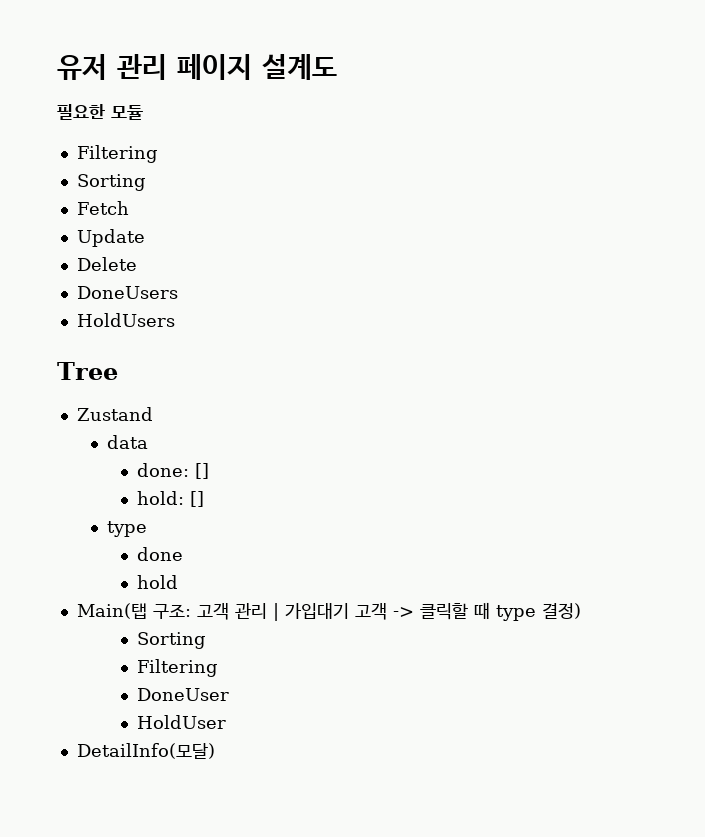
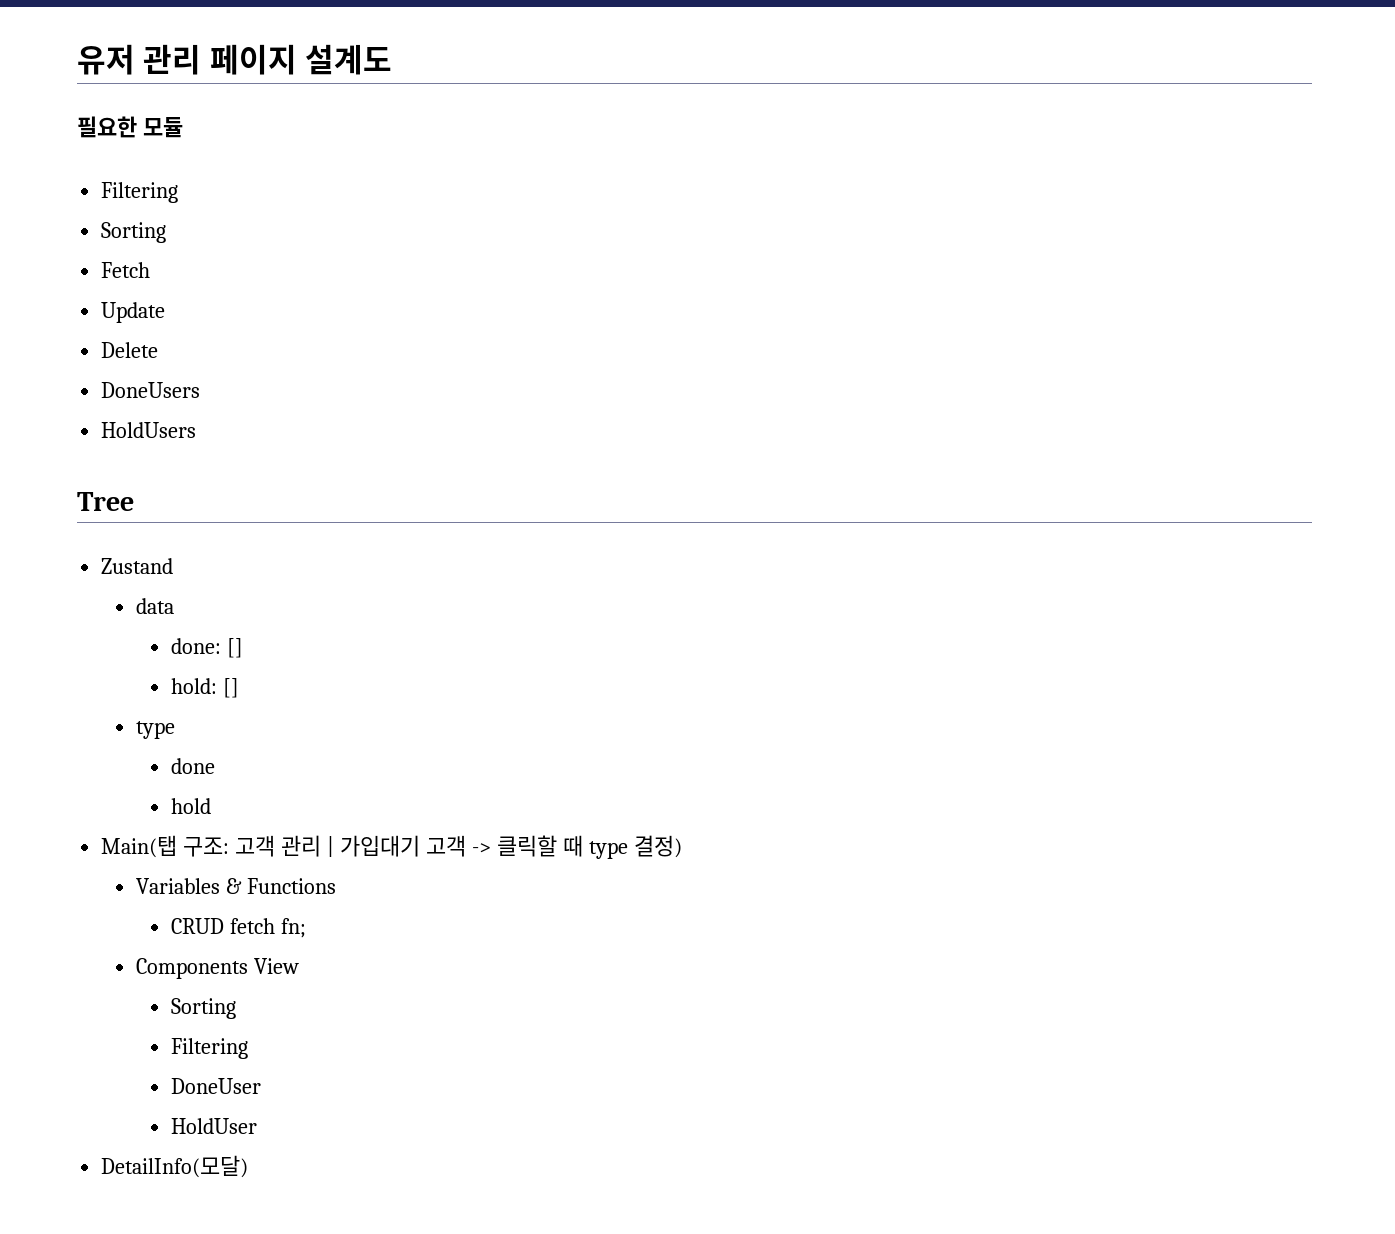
(581, 611) none -> [136,878,336,894] [171,918,306,938] [136,958,300,979] // Variables & Functions // CRUD fetch fn; // Components View

